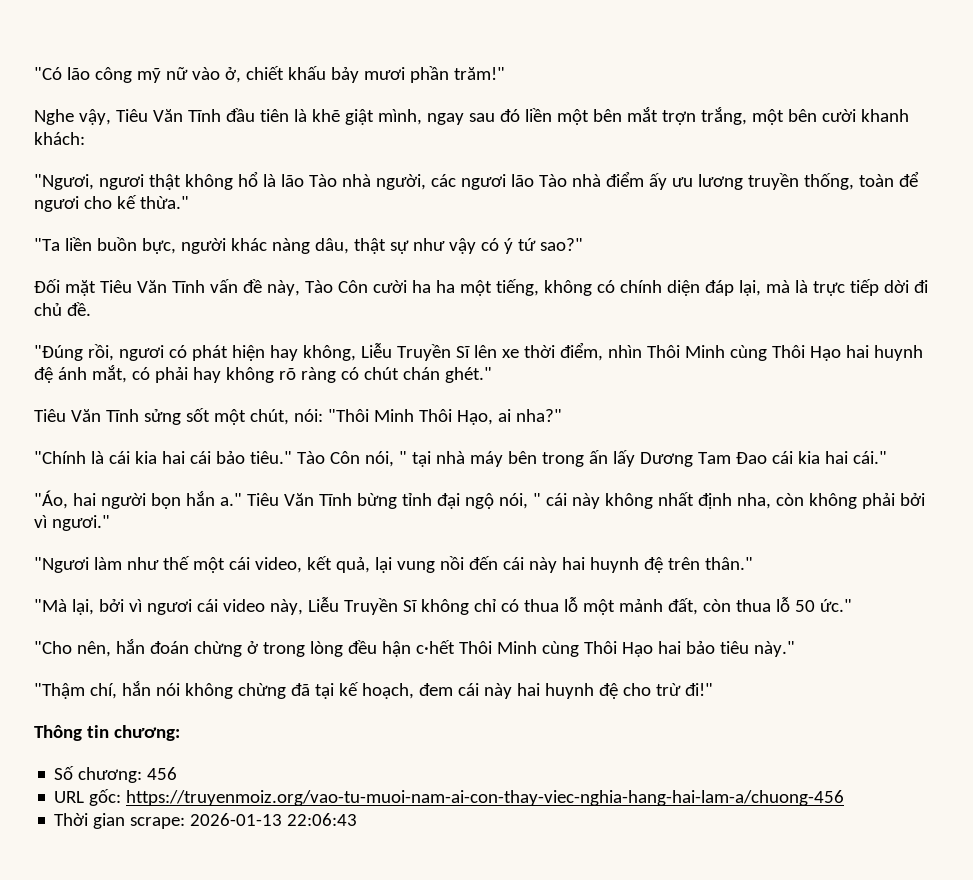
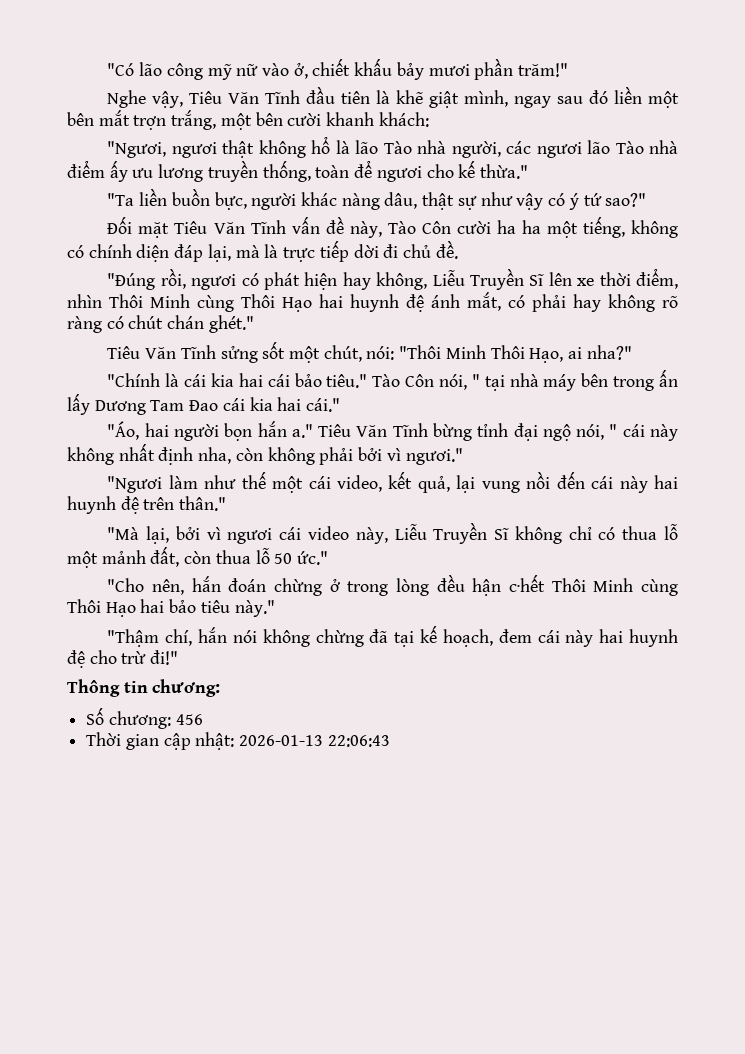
[54,789,845,806] // URL gốc: https://truyenmoiz.org/vao-tu-muoi-nam-ai-con-thay-viec-nghia-hang-hai-lam-a/chuong-456 -> (203, 719) none
[130,817,186,829] scrape: -> [163,732,235,750] cập nhật:

